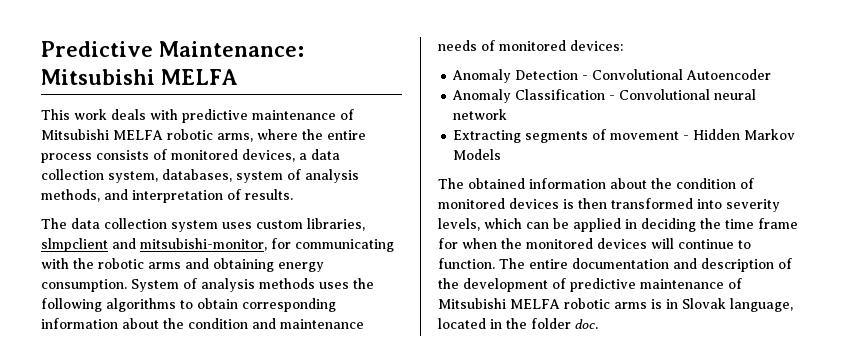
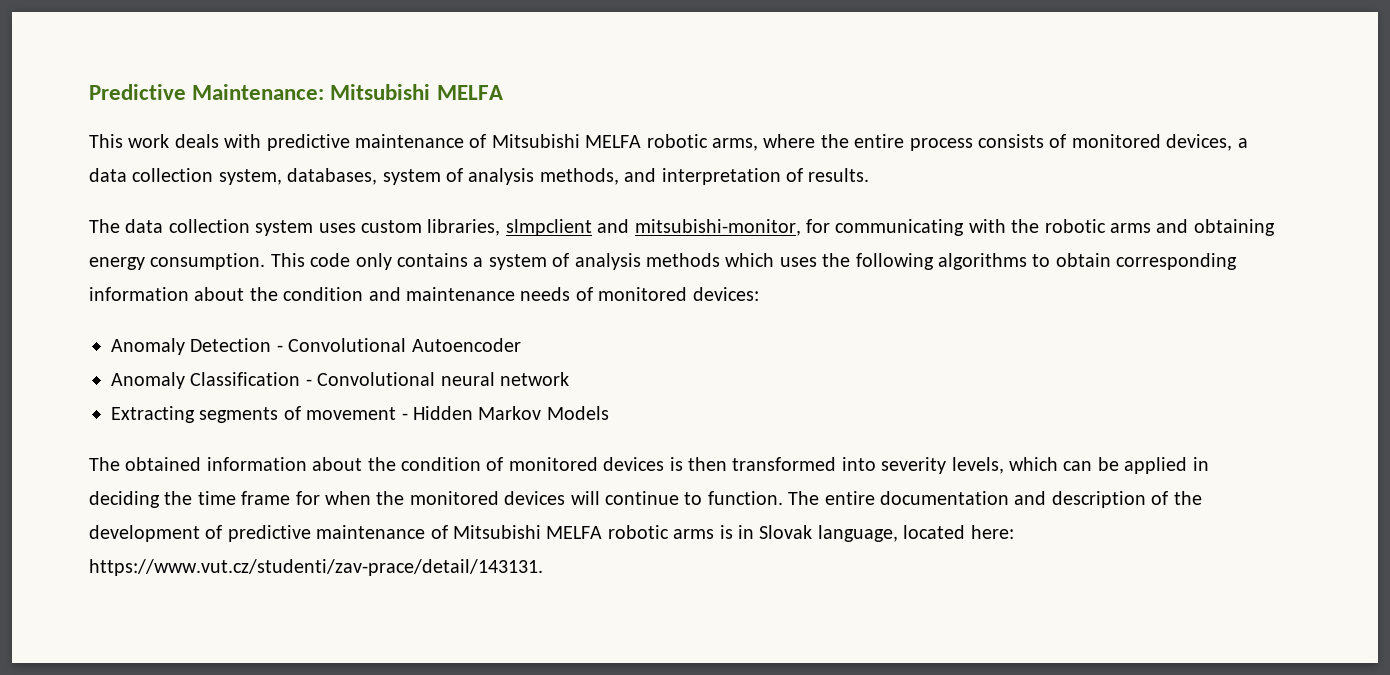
[131,279,179,292] System -> [270,253,547,270] This code only contains a system
(315, 283) none -> [725,253,775,267] which
[490,318,598,329] in the folder doc. -> [970,525,1014,539] [89,559,543,576] here: https://www.vut.cz/studenti/zav-prace/detail/143131.

